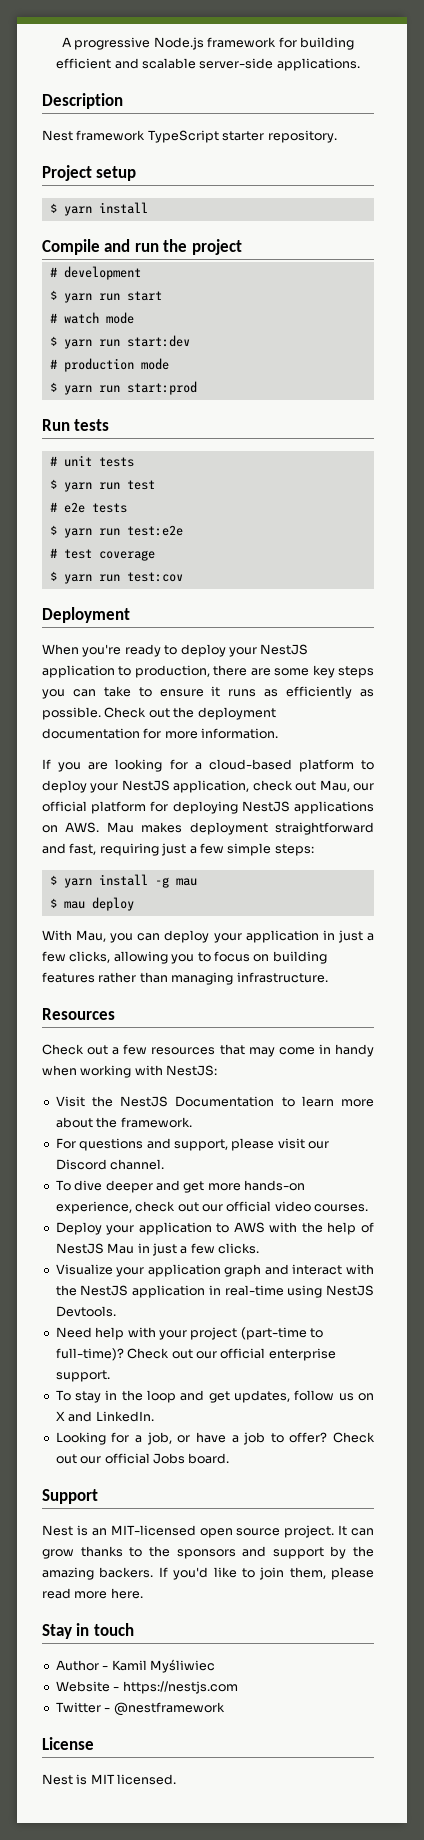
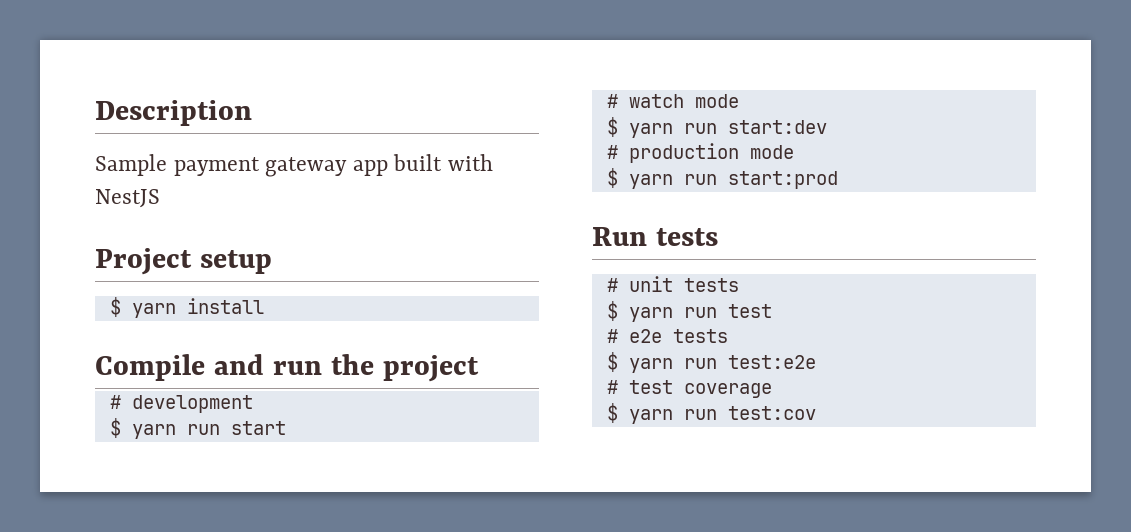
[62,37,354,50] [56,58,360,71] [42,93,123,109] [42,130,337,143] A progressive Node.js framework for building efficient and scalable server-side applications. // Description // Nest framework TypeScript starter repository. -> [95,100,252,126] [95,154,494,177] [95,189,160,208] Description // Sample payment gateway app built with NestJS
[42,607,130,623] [42,644,309,657] [42,665,374,678] [42,686,374,699] [42,707,276,720] [42,728,279,739] [42,759,374,772] [42,780,374,793] [42,801,374,814] [42,822,374,835] [42,843,314,856] [49,874,197,888] [49,897,134,911] [42,930,374,943] [42,951,327,964] [42,972,328,985] [42,1008,115,1020] [42,1044,374,1057] [42,1065,218,1078] [55,1096,374,1107] [55,1117,192,1128] [55,1138,329,1151] [55,1159,165,1170] [55,1180,305,1193] [55,1201,368,1214] [55,1222,374,1235] [55,1243,259,1256] [55,1264,374,1277] [55,1285,375,1298] [55,1306,116,1317] [55,1327,323,1340] [55,1348,336,1361] [55,1370,110,1382] [55,1390,374,1403] [55,1411,154,1422] [55,1432,375,1445] [55,1453,230,1464] [42,1489,98,1504] [42,1525,374,1538] [42,1546,374,1559] [42,1567,374,1580] [42,1588,143,1599] [42,1623,134,1639] [55,1659,215,1673] [55,1681,238,1694] [55,1702,225,1716] [42,1737,94,1750] [42,1774,177,1785] // Deployment // When you're ready to deploy your NestJS application to production, there are some key steps you can take to ensure it runs as efficiently as possible. Check out the deployment documentation for more information. // If you are looking for a cloud-based platform to deploy your NestJS application, check out Mau, our official platform for deploying NestJS applications on AWS. Mau makes deployment straightforward and fast, requiring just a few simple steps: // $ yarn install -g mau // $ mau deploy // With Mau, you can deploy your application in just a few clicks, allowing you to focus on building features rather than managing infrastructure. // Resources // Check out a few resources that may come in handy when working with NestJS: // Visit the NestJS Documentation to learn more about the framework. // For questions and support, please visit our Discord channel. // To dive deeper and get more hands-on experience, check out our official video courses. // Deploy your application to AWS with the help of NestJS Mau in just a few clicks. // Visualize your application graph and interact with the NestJS application in real-time using NestJS Devtools. // Need help with your project (part-time to full-time)? Check out our official enterprise support. // To stay in the loop and get updates, follow us on X and LinkedIn. // Looking for a job, or have a job to offer? Check out our official Jobs board. // Support // Nest is an MIT-licensed open source project. It can grow thanks to the sponsors and support by the amazing backers. If you'd like to join them, please read more here. // Stay in touch // Author - Kamil Myśliwiec // Website - https://nestjs.com // Twitter - @nestframework // License // Nest is MIT licensed. -> (816, 413) none

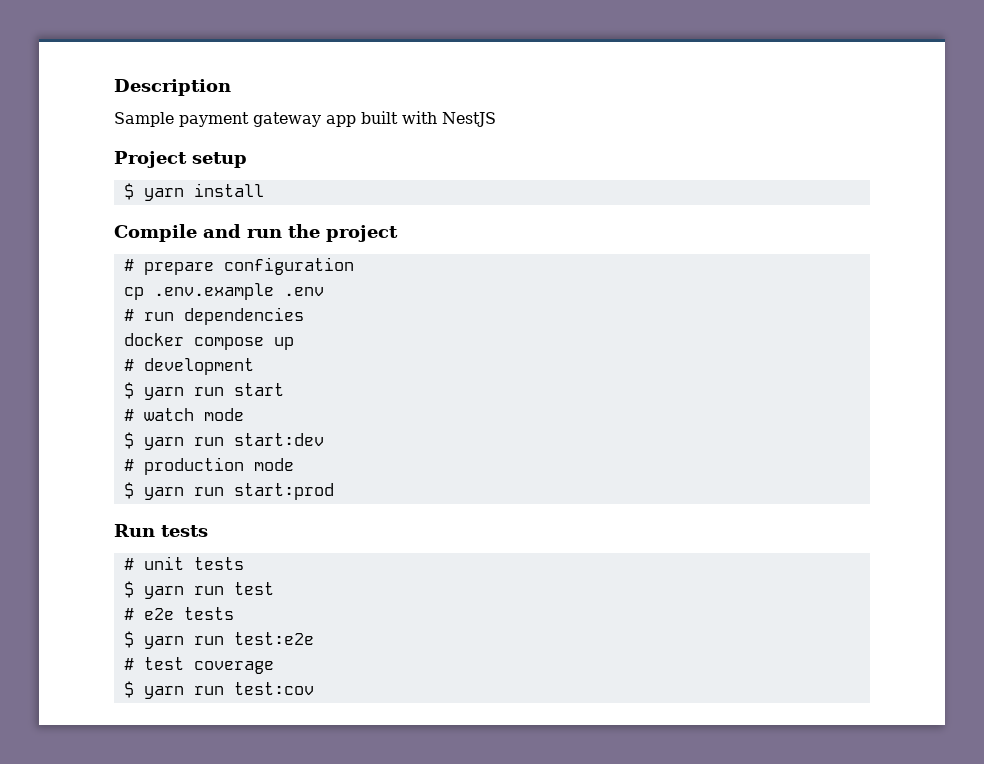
(479, 368) none -> [123,257,354,275] [123,283,324,300] [123,307,304,325] [123,333,294,350] // # prepare configuration // cp .env.example .env // # run dependencies // docker compose up

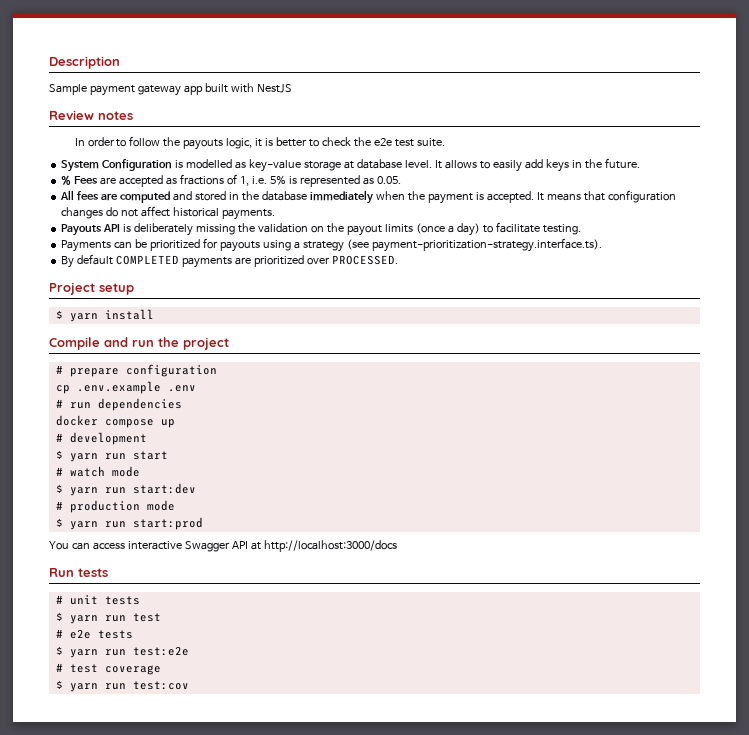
(496, 119) none -> [49,110,133,120] [74,136,446,150] [61,158,640,172] [61,174,401,187] [60,190,676,204] [61,206,275,220] [61,222,581,236] [61,238,602,252] [61,254,398,268] // Review notes // In order to follow the payouts logic, it is better to check the e2e test suite. // System Configuration is modelled as key-value storage at database level. It allows to easily add keys in the future. // % Fees are accepted as fractions of 1, i.e. 5% is represented as 0.05. // All fees are computed and stored in the database immediately when the payment is accepted. It means that configuration changes do not affect historical payments. // Payouts API is deliberately missing the validation on the payout limits (once a day) to facilitate testing. // Payments can be prioritized for payouts using a strategy (see payment-prioritization-strategy.interface.ts). // By default COMPLETED payments are prioritized over PROCESSED.
(334, 491) none -> [49,540,397,552] // You can access interactive Swagger API at http://localhost:3000/docs

